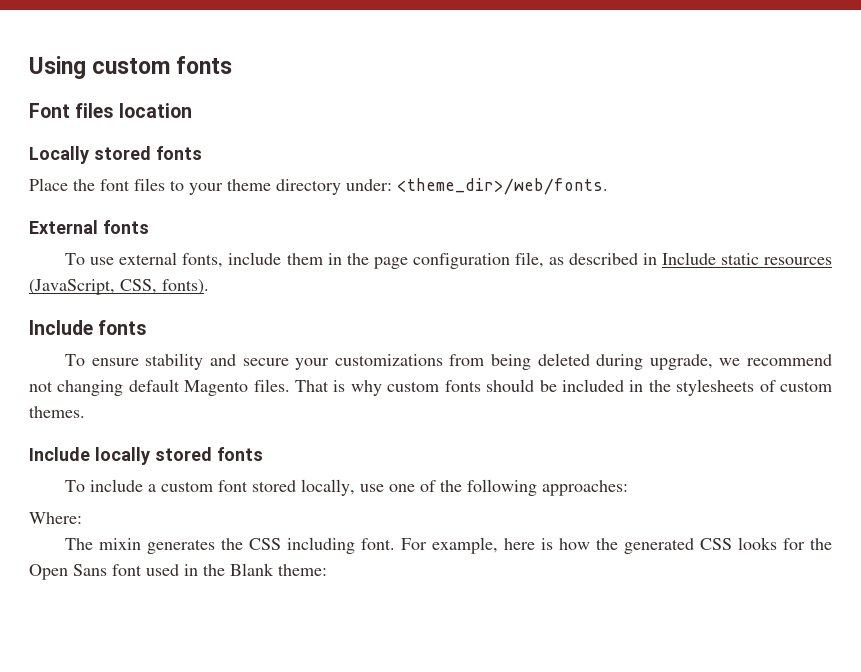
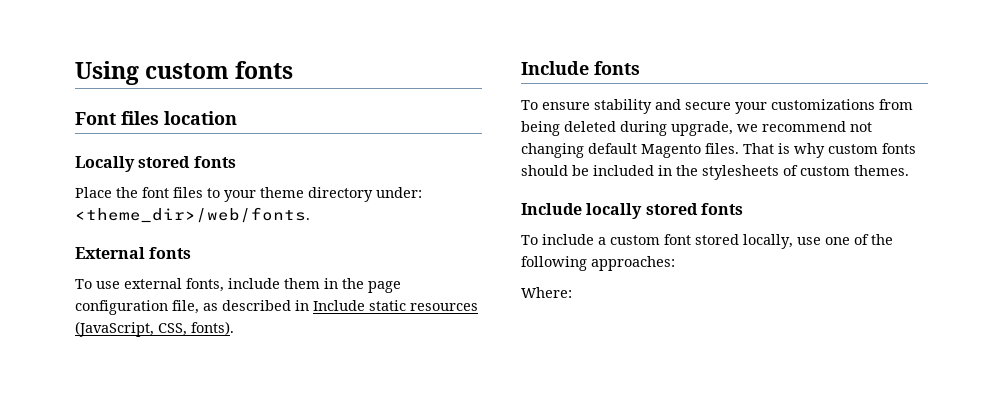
[65,537,833,554] [29,563,327,580] // The mixin generates the CSS including font. For example, here is how the generated CSS looks for the Open Sans font used in the Blank theme: -> (572, 292) none

